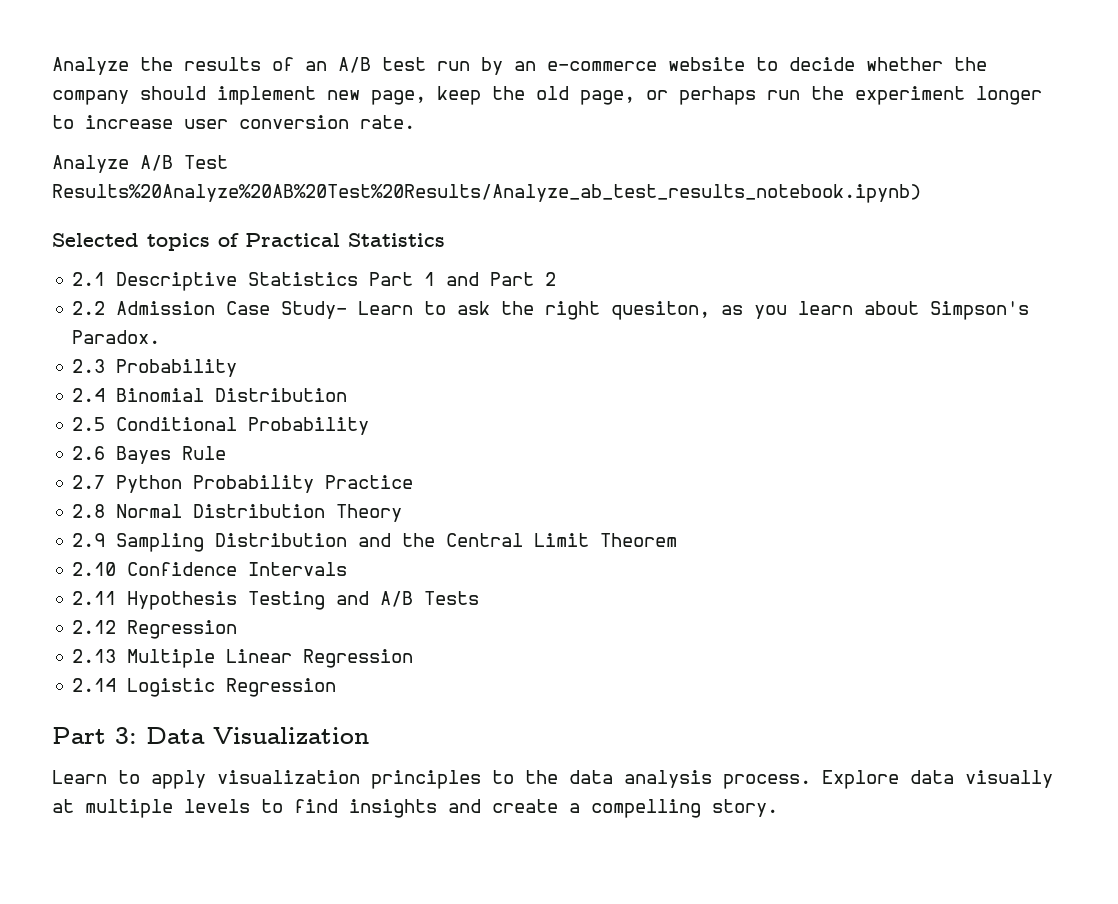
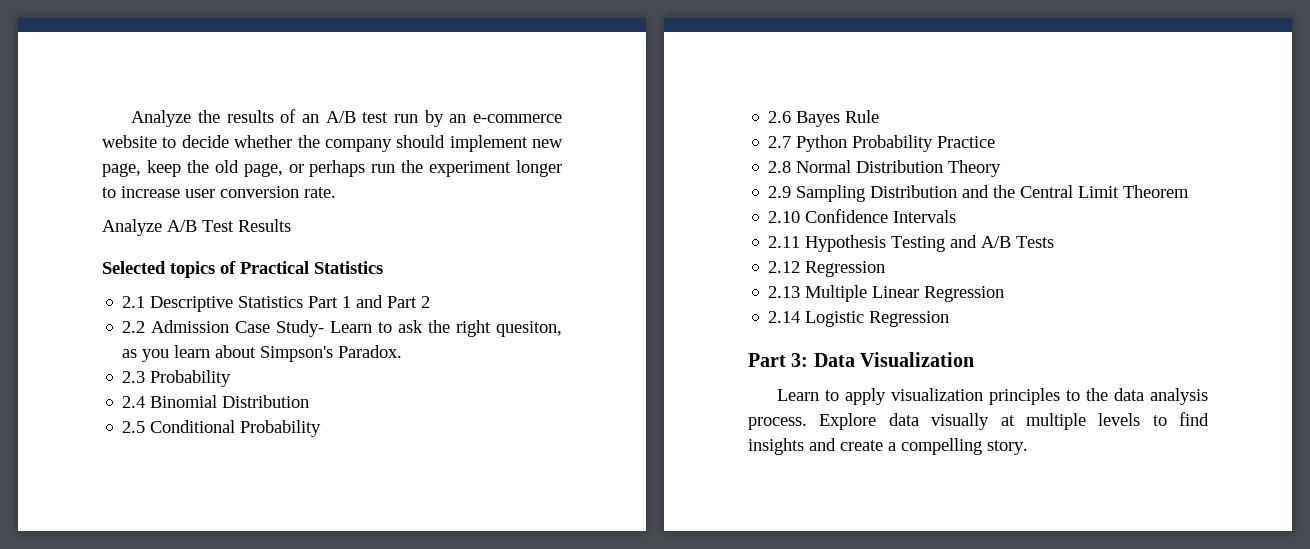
[52,184,921,203] Results%20Analyze%20AB%20Test%20Results/Analyze_ab_test_results_notebook.ipynb) -> [238,219,291,232] Results

